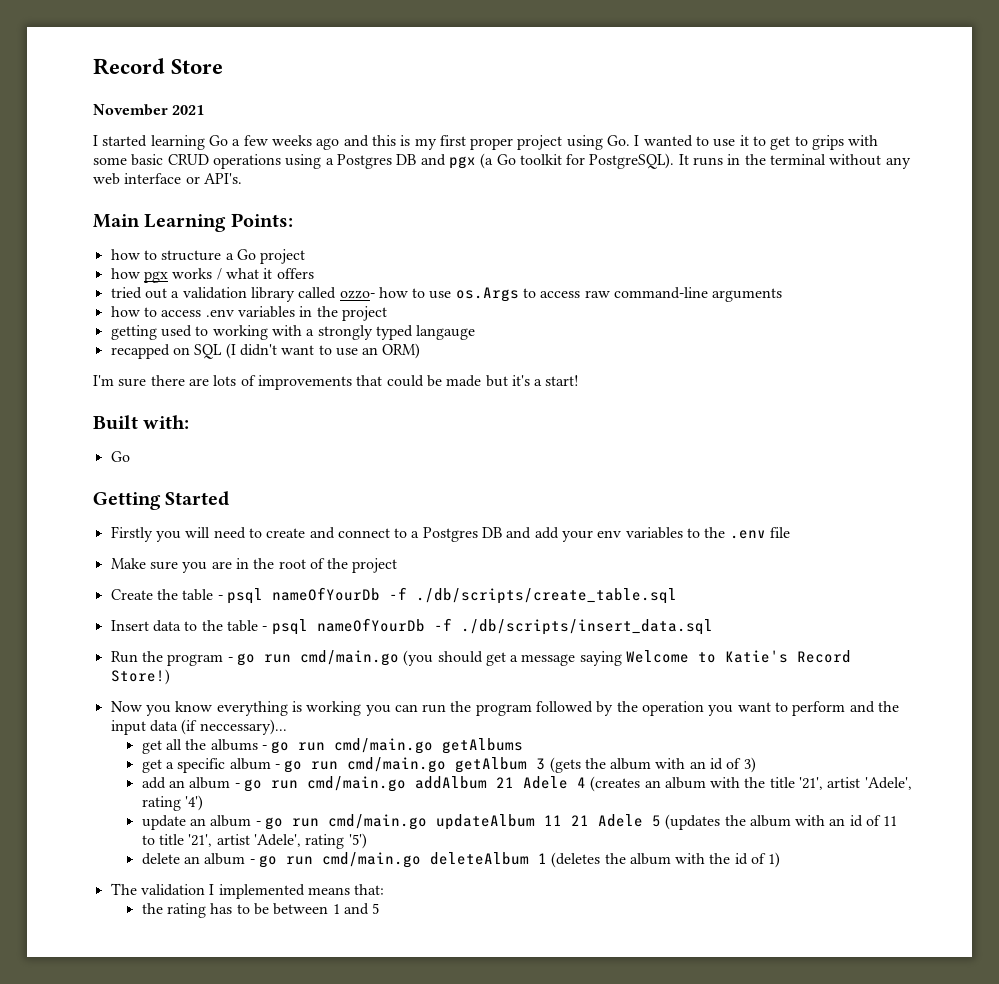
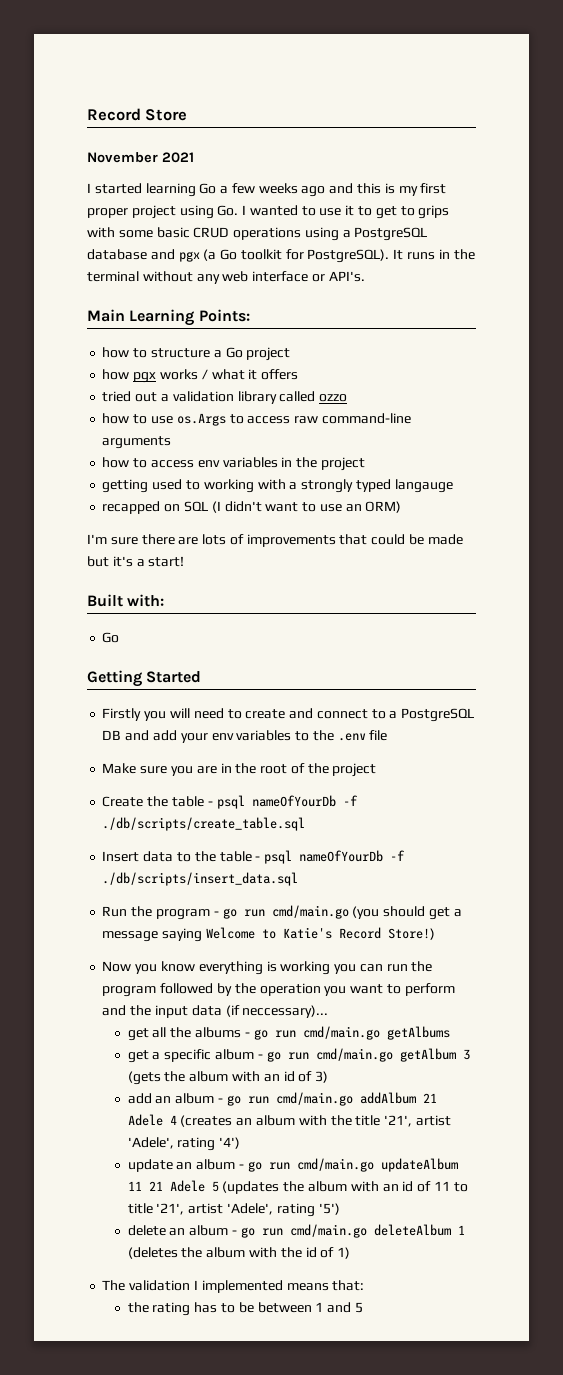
[336,154,417,169] Postgres DB -> [354,227,428,241] [87,249,147,260] PostgreSQL database
[339,290,375,299] ozzo- -> [319,394,348,402] ozzo //
[205,309,234,317] .env -> [197,460,220,468] env
[422,527,478,542] Postgres -> [401,708,475,722] PostgreSQL

